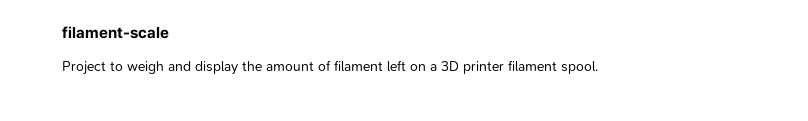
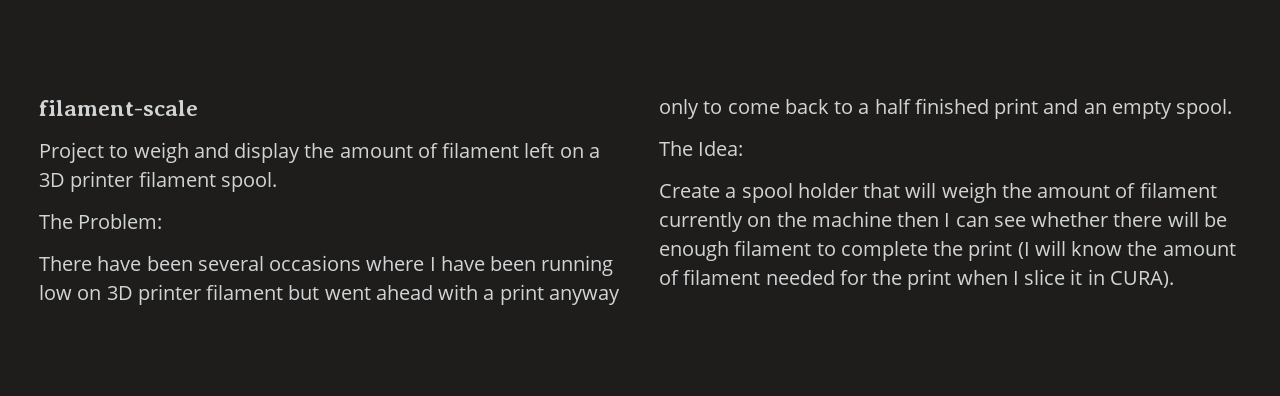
(598, 67) none -> [39,214,163,229] [39,255,614,276] [39,284,620,305] [659,98,1233,119] [659,141,744,156] [659,182,1217,203] [659,211,1227,232] [659,240,1236,261] [659,269,1174,290] // The Problem: // There have been several occasions where I have been running low on 3D printer filament but went ahead with a print anyway only to come back to a half finished print and an empty spool. // The Idea: // Create a spool holder that will weigh the amount of filament currently on the machine then I can see whether there will be enough filament to complete the print (I will know the amount of filament needed for the print when I slice it in CURA).

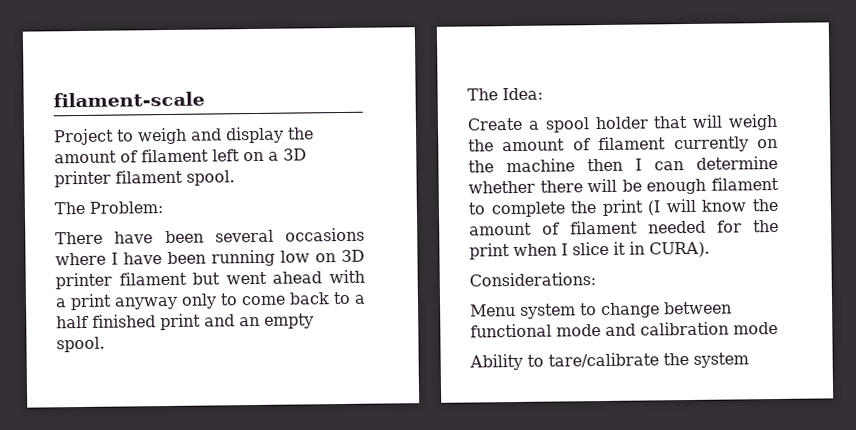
[993,216,1026,227] see -> [696,155,778,170] determine
(1174, 279) none -> [469,272,596,287] [470,301,732,319] [470,321,778,338] [469,352,749,371] // Considerations: // Menu system to change between functional mode and calibration mode // Ability to tare/calibrate the system

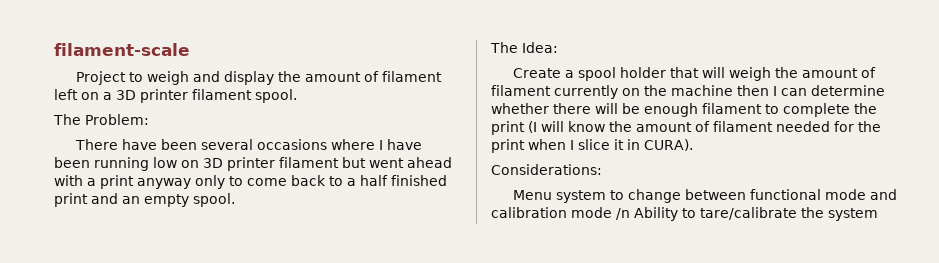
(778, 328) // -> [616,208,630,220] /n

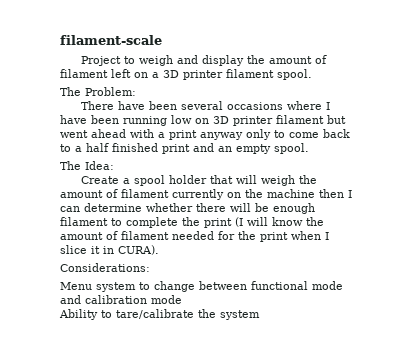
[616,208,630,220] /n -> (182, 299) //

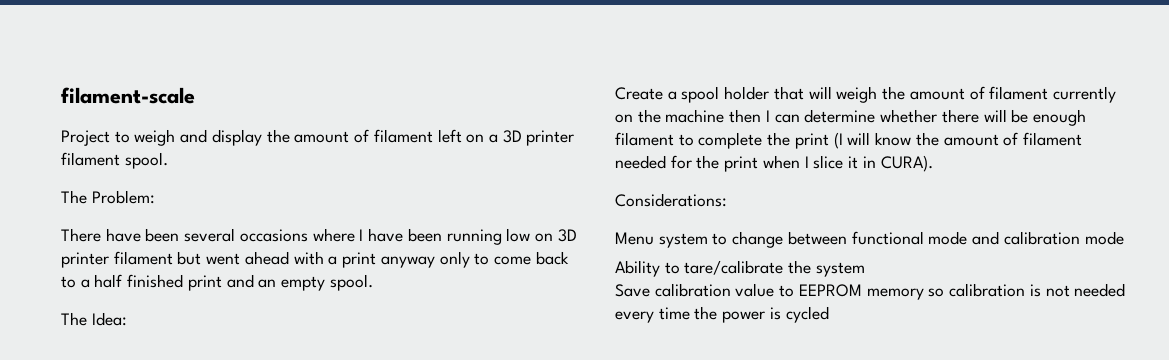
(260, 315) none -> [615,283,1126,300] [615,306,829,323] // Save calibration value to EEPROM memory so calibration is not needed every time the power is cycled

